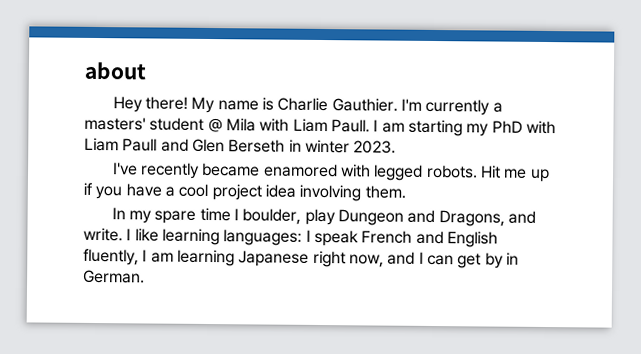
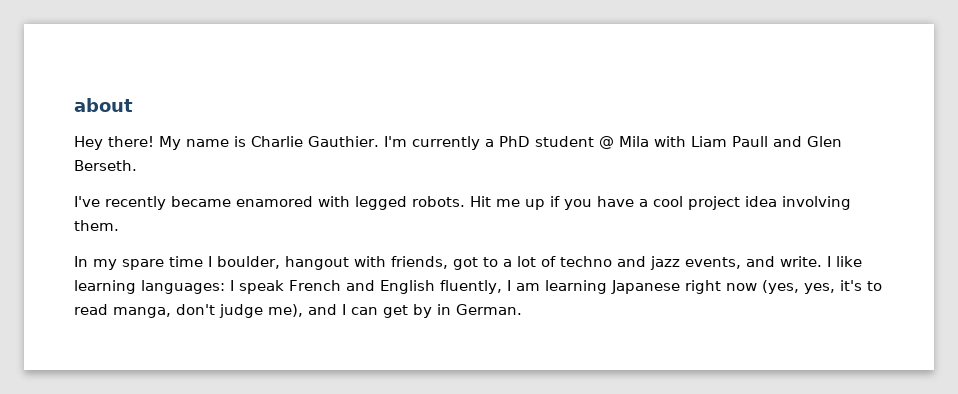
[84,116,146,131] masters' -> [498,136,530,147] PhD
[330,119,556,137] [84,137,397,154] Paull. I am starting my PhD with Liam Paull and Glen Berseth in winter 2023. -> [731,136,842,147] [74,160,137,171] Paull and Glen Berseth.
[304,208,505,227] play Dungeon and Dragons, -> [285,256,741,270] hangout with friends, got to a lot of techno and jazz events,
[348,254,384,268] now, -> [725,280,882,294] [74,304,303,318] now (yes, yes, it's to read manga, don't judge me),

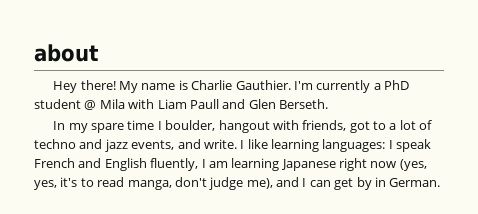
[74,196,851,210] [74,220,119,231] // I've recently became enamored with legged robots. Hit me up if you have a cool project idea involving them. -> (328, 104) none

